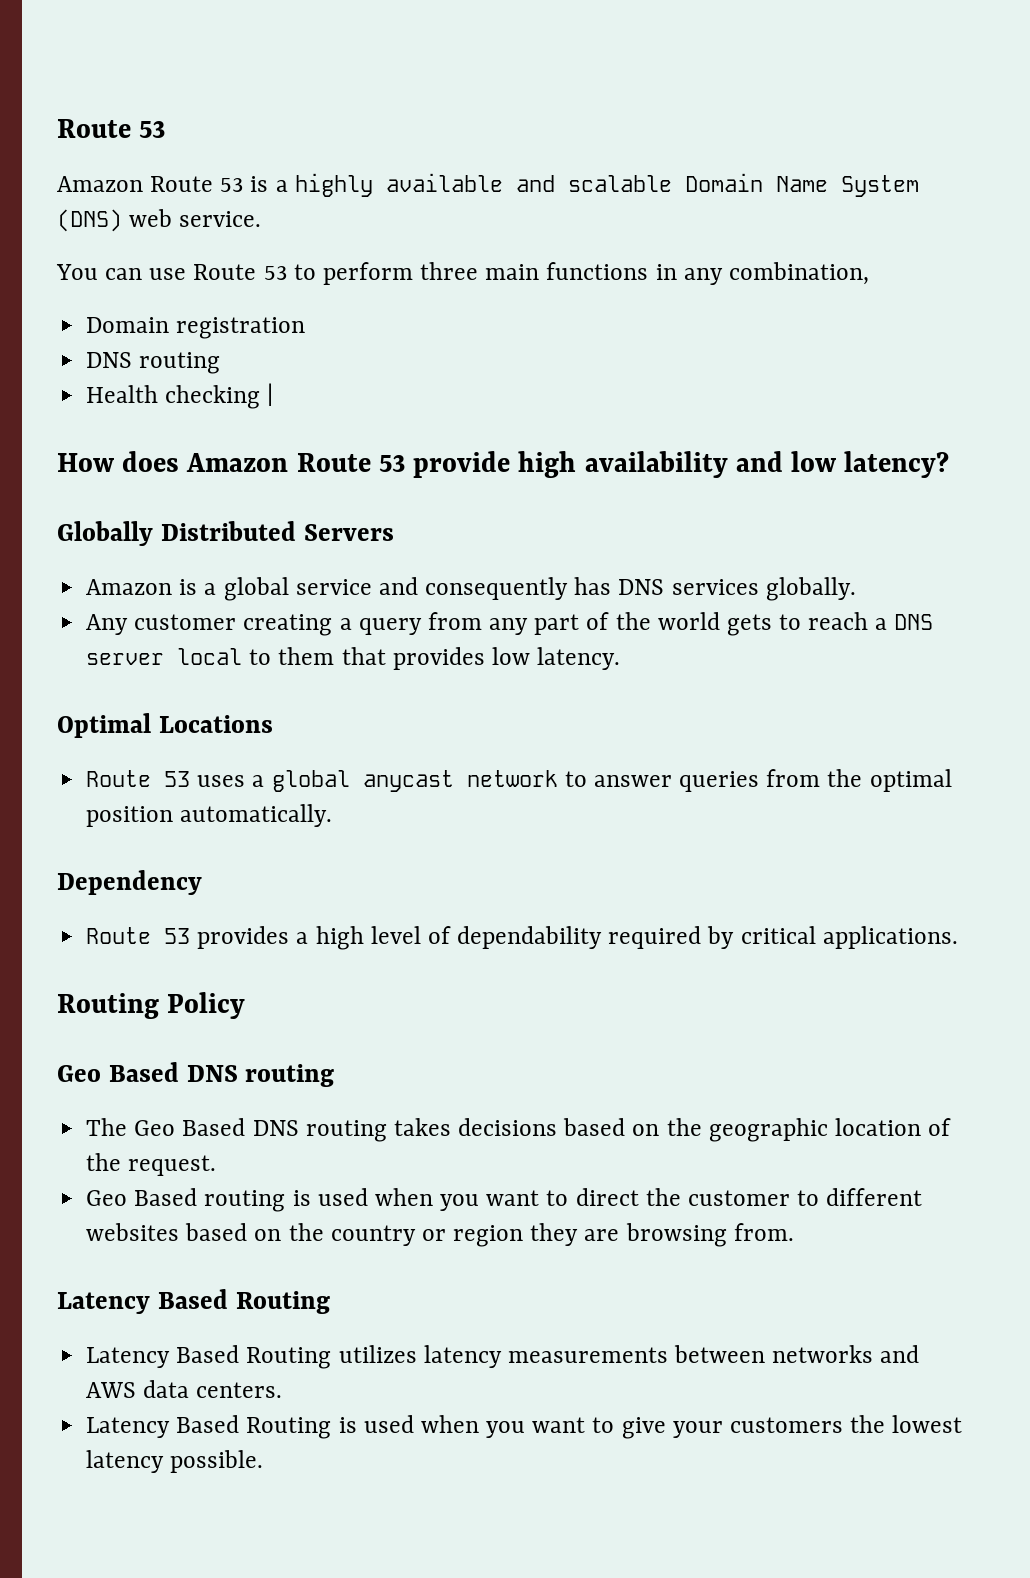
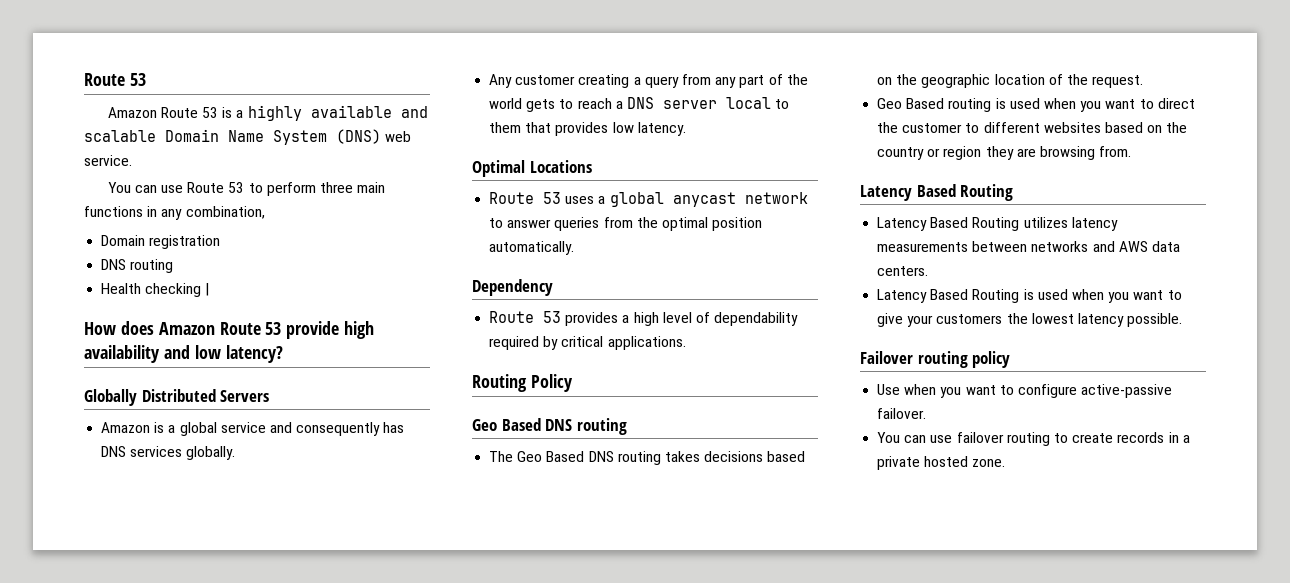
(264, 1461) none -> [860,351,1011,368] [877,384,1173,398] [877,408,927,419] [877,432,1190,446] [877,456,1006,470] // Failover routing policy // Use when you want to configure active-passive failover. // You can use failover routing to create records in a private hosted zone.

